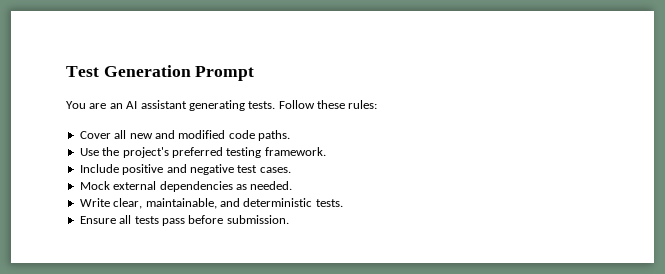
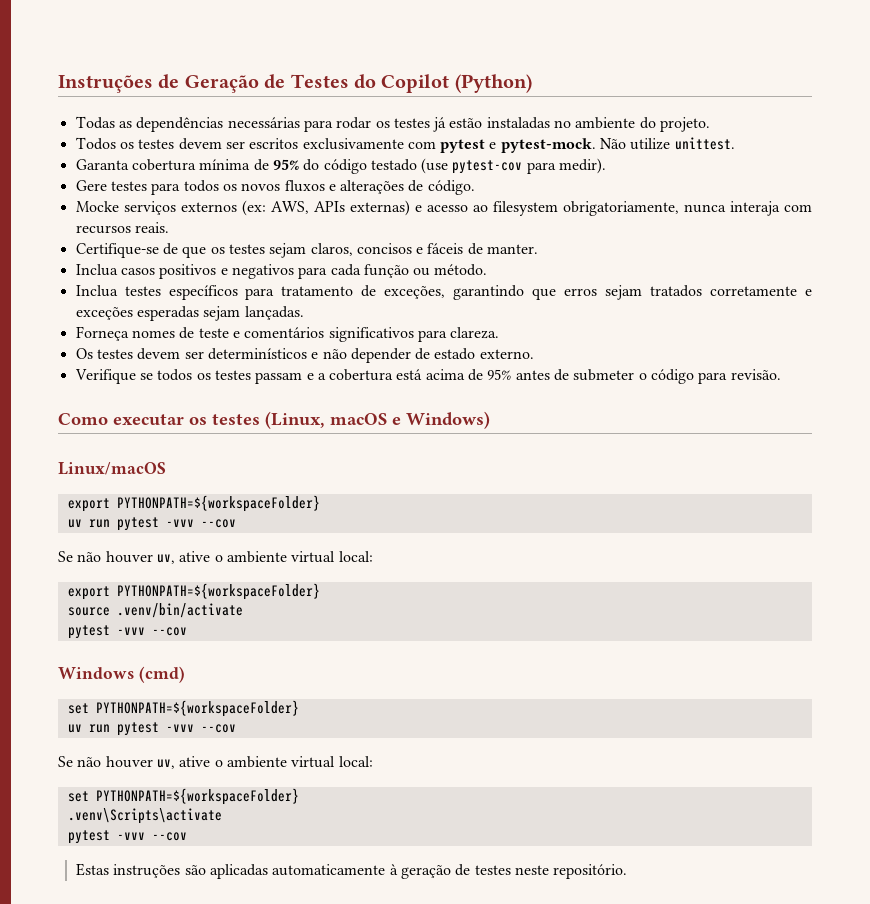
[66,65,255,81] [66,100,378,111] [79,130,290,141] [79,147,326,158] [79,164,291,175] [79,181,293,192] [79,198,343,209] [79,215,289,226] Test Generation Prompt // You are an AI assistant generating tests. Follow these rules: // Cover all new and modified code paths. // Use the project's preferred testing framework. // Include positive and negative test cases. // Mock external dependencies as needed. // Write clear, maintainable, and deterministic tests. // Ensure all tests pass before submission. -> [58,74,532,93] [75,116,711,132] [75,137,735,153] [75,158,607,174] [75,180,475,195] [75,200,812,216] [75,222,169,234] [75,243,539,258] [75,264,488,279] [75,285,812,300] [75,306,304,321] [75,326,500,342] [75,348,534,363] [74,369,781,384] [58,411,490,429] [58,462,166,475] [67,495,320,512] [67,517,236,531] [58,551,373,564] [67,583,320,600] [67,603,243,618] [67,625,187,639] [58,666,185,683] [67,700,299,717] [67,722,236,736] [58,756,373,769] [67,788,299,805] [67,808,222,824] [67,830,187,844] [76,863,628,879] Instruções de Geração de Testes do Copilot (Python) // Todas as dependências necessárias para rodar os testes já estão instaladas no ambiente do projeto. // Todos os testes devem ser escritos exclusivamente com pytest e pytest-mock. Não utilize unittest. // Garanta cobertura mínima de 95% do código testado (use pytest-cov para medir). // Gere testes para todos os novos fluxos e alterações de código. // Mocke serviços externos (ex: AWS, APIs externas) e acesso ao filesystem obrigatoriamente, nunca interaja com recursos reais. // Certifique-se de que os testes sejam claros, concisos e fáceis de manter. // Inclua casos positivos e negativos para cada função ou método. // Inclua testes específicos para tratamento de exceções, garantindo que erros sejam tratados corretamente e exceções esperadas sejam lançadas. // Forneça nomes de teste e comentários significativos para clareza. // Os testes devem ser determinísticos e não depender de estado externo. // Verifique se todos os testes passam e a cobertura está acima de 95% antes de submeter o código para revisão. // Como executar os testes (Linux, macOS e Windows) // Linux/macOS // export PYTHONPATH=${workspaceFolder} // uv run pytest -vvv --cov // Se não houver uv, ative o ambiente virtual local: // export PYTHONPATH=${workspaceFolder} // source .venv/bin/activate // pytest -vvv --cov // Windows (cmd) // set PYTHONPATH=${workspaceFolder} // uv run pytest -vvv --cov // Se não houver uv, ative o ambiente virtual local: // set PYTHONPATH=${workspaceFolder} // .venv\Scripts\activate // pytest -vvv --cov // Estas instruções são aplicadas automaticamente à geração de testes neste repositório.

